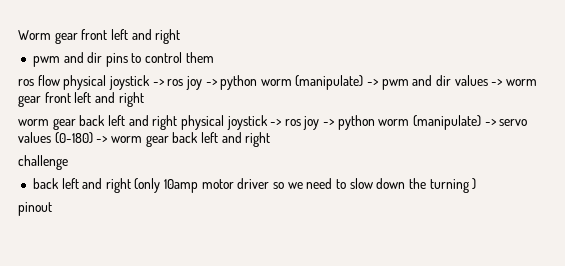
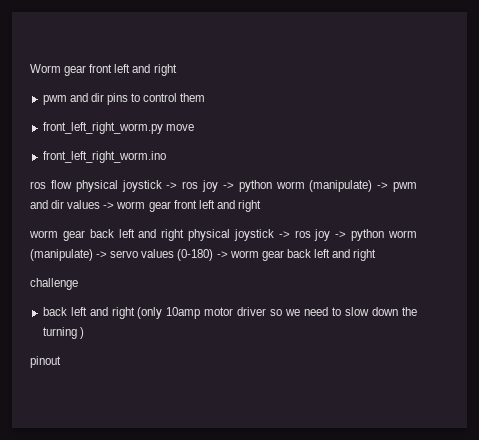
(214, 57) none -> [42,122,194,134] [42,151,166,163] // front_left_right_worm.py move // front_left_right_worm.ino

